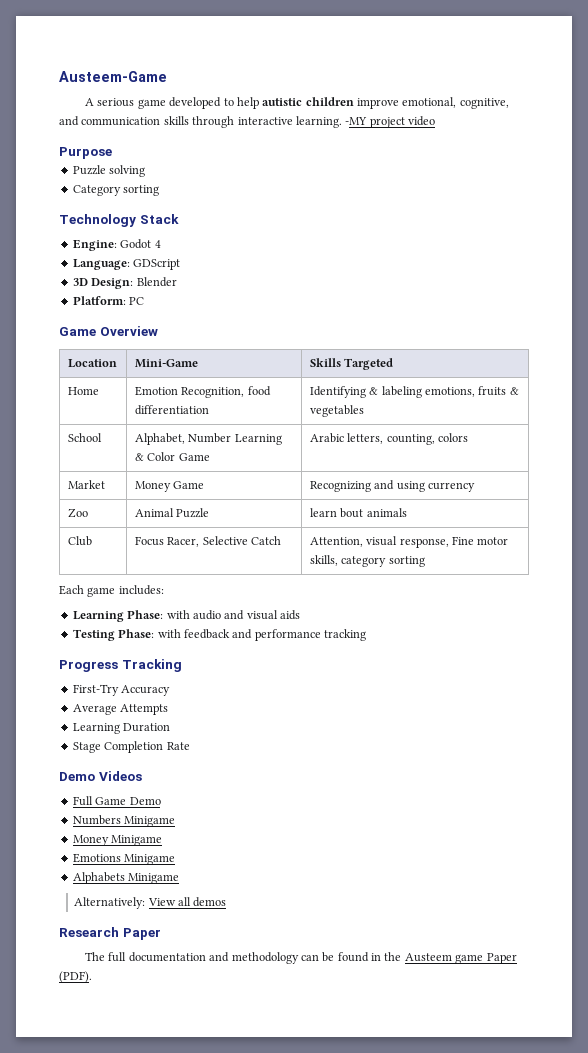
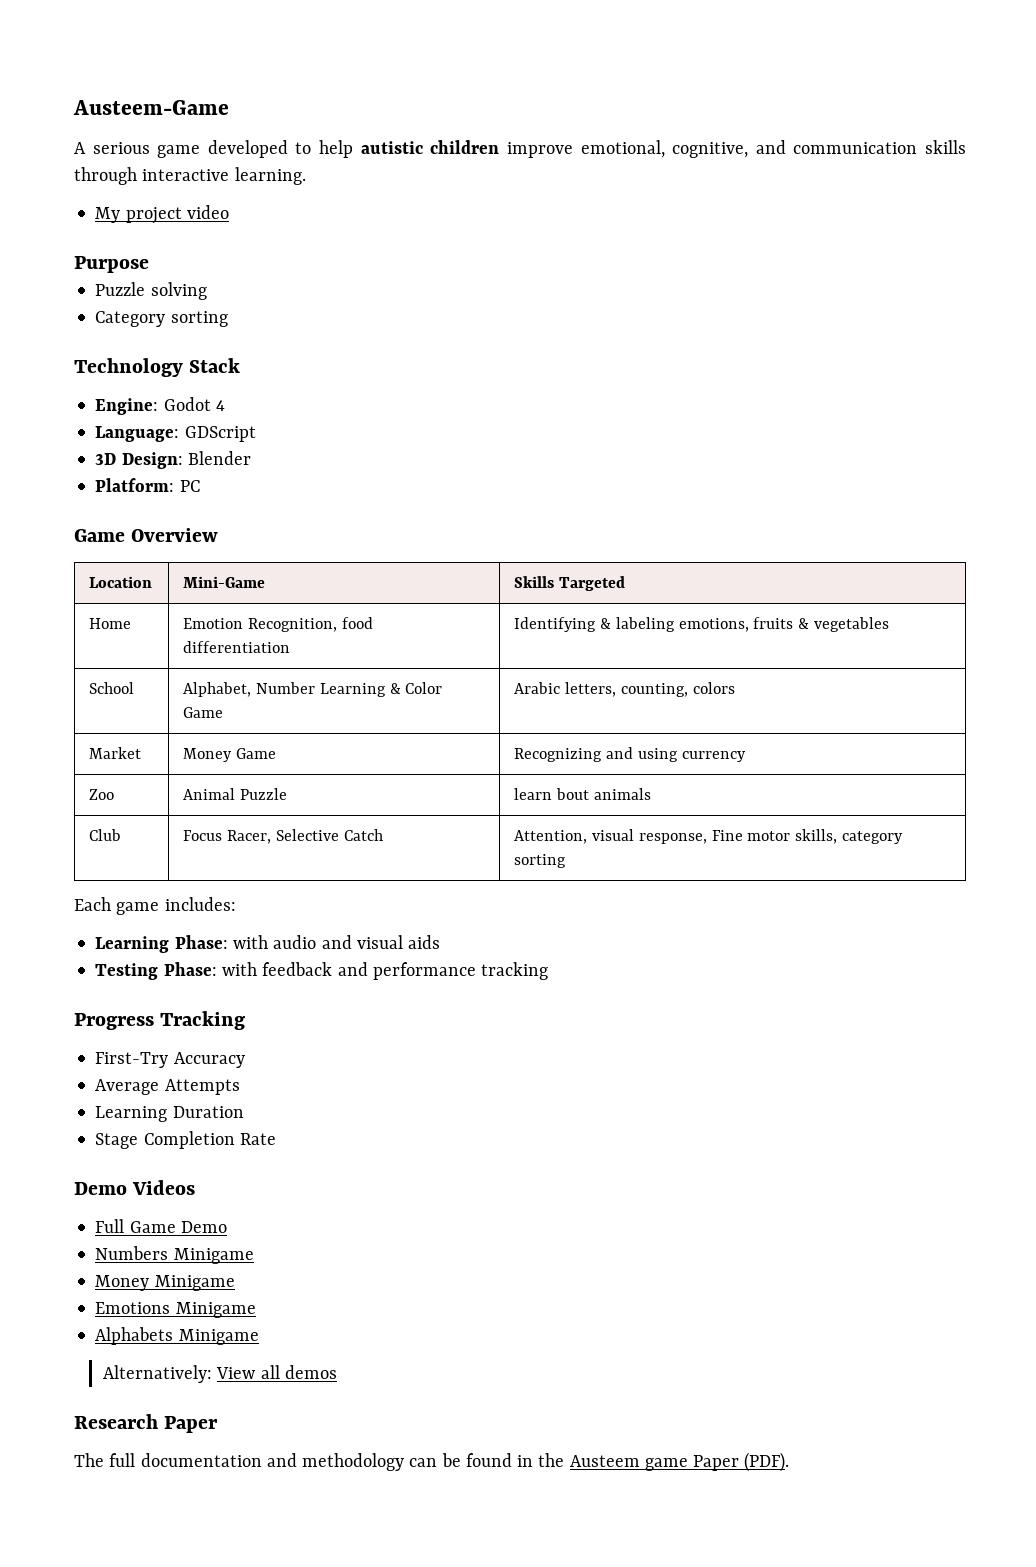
[345,117,368,125] -MY -> [95,207,121,223] // My

